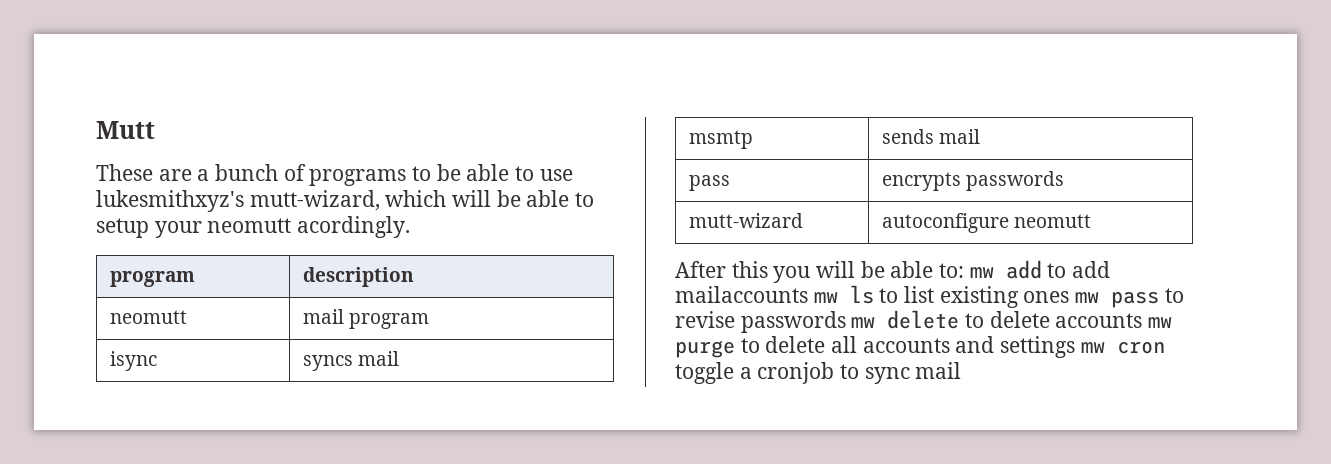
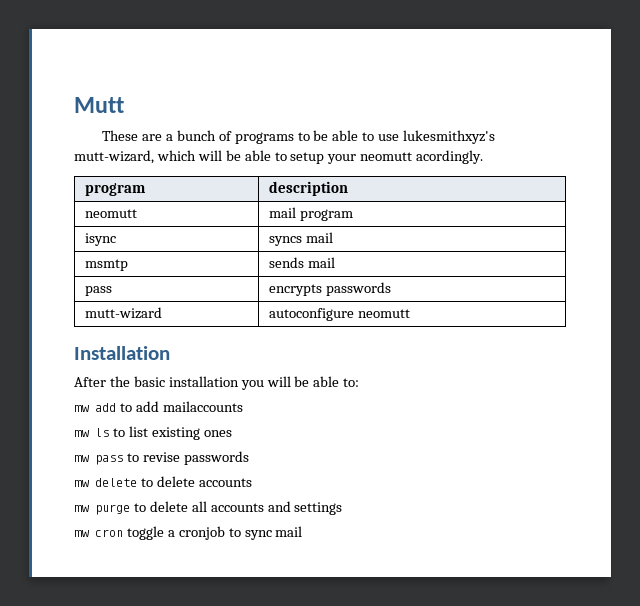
(1091, 221) none -> [74,346,170,360] // Installation
[731,261,768,278] this -> [109,376,239,387] the basic installation
(965, 270) none -> (360, 382) //
(808, 294) none -> (243, 406) //
(1070, 297) none -> (232, 433) //
(846, 322) none -> (249, 458) //
(1143, 320) none -> (252, 482) //
(1076, 347) none -> (343, 508) //

